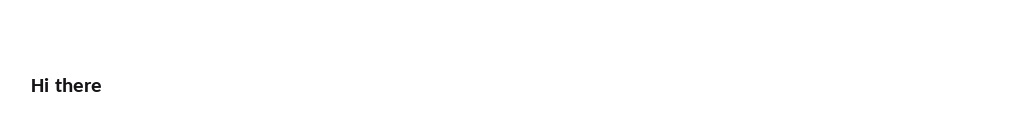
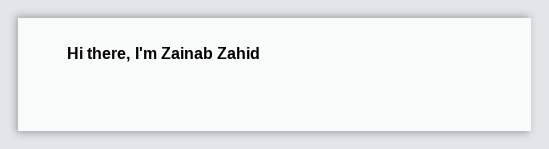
[54,78,102,92] there -> [87,47,261,62] there, I'm Zainab Zahid

